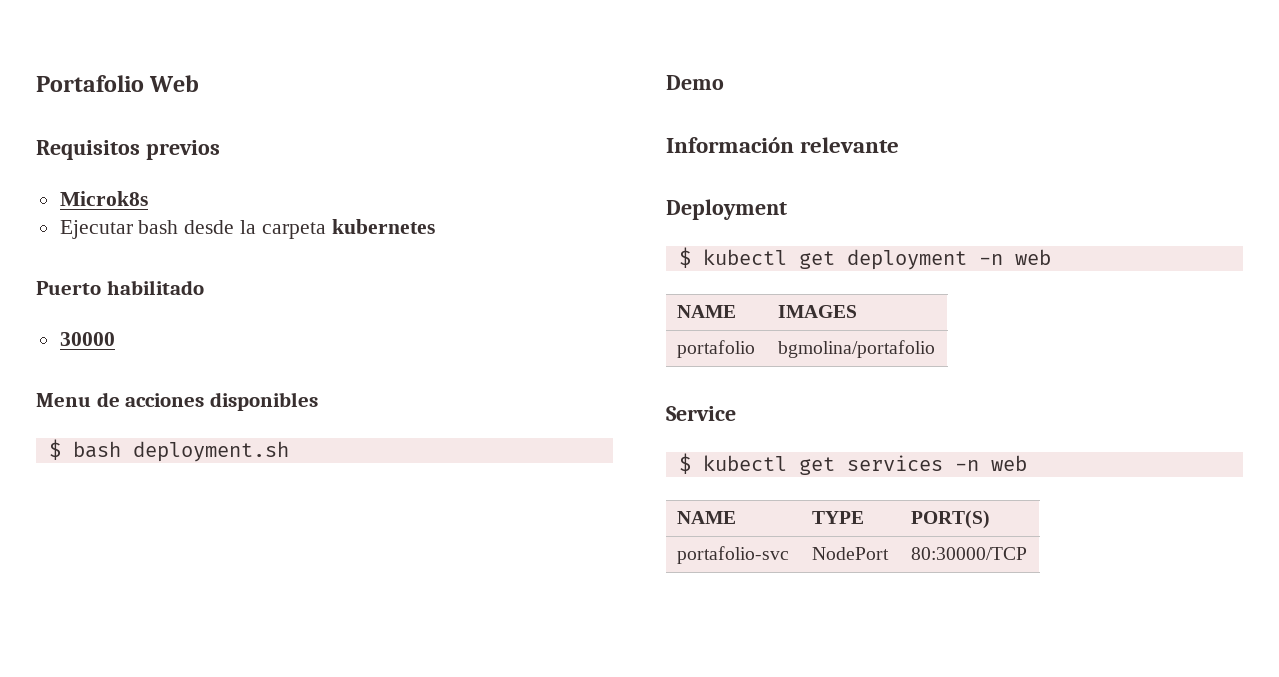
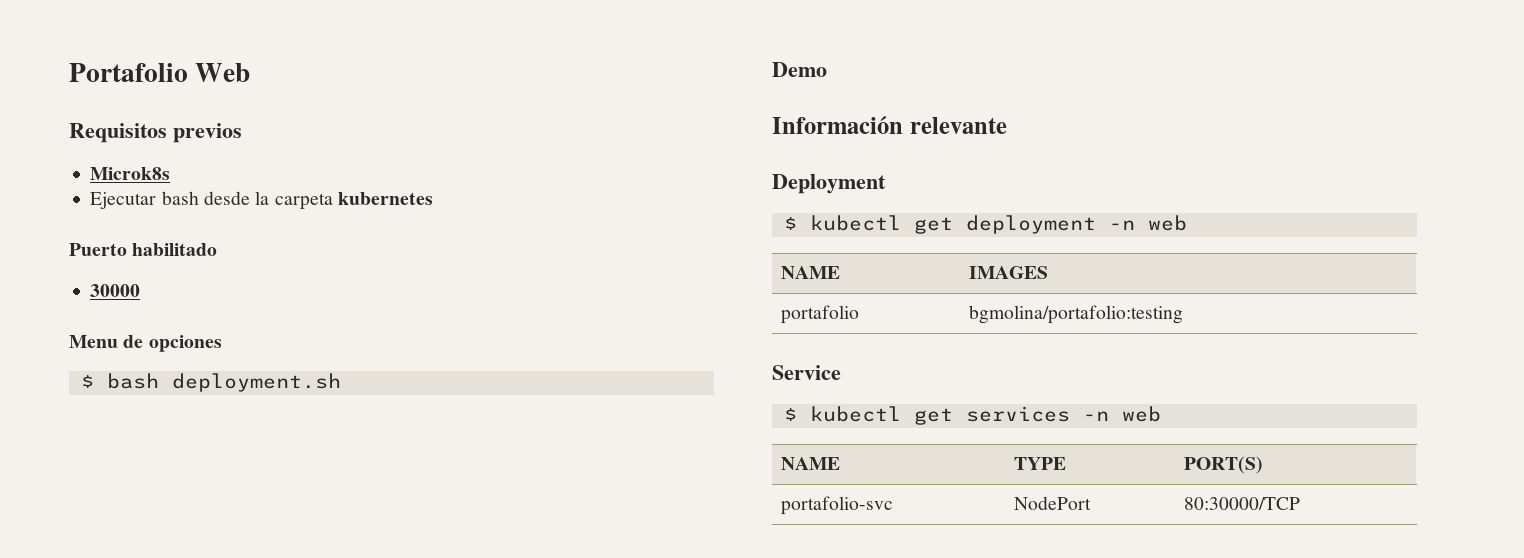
[125,392,318,411] acciones disponibles -> [148,335,222,352] opciones
[778,340,936,358] bgmolina/portafolio -> [968,305,1183,324] bgmolina/portafolio:testing

